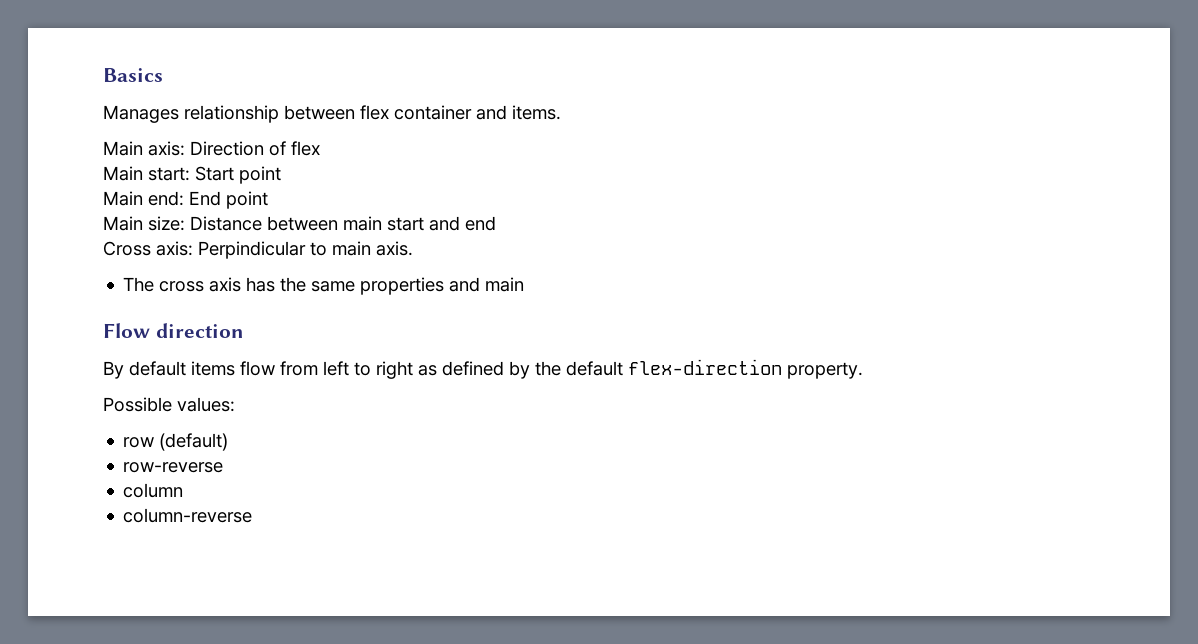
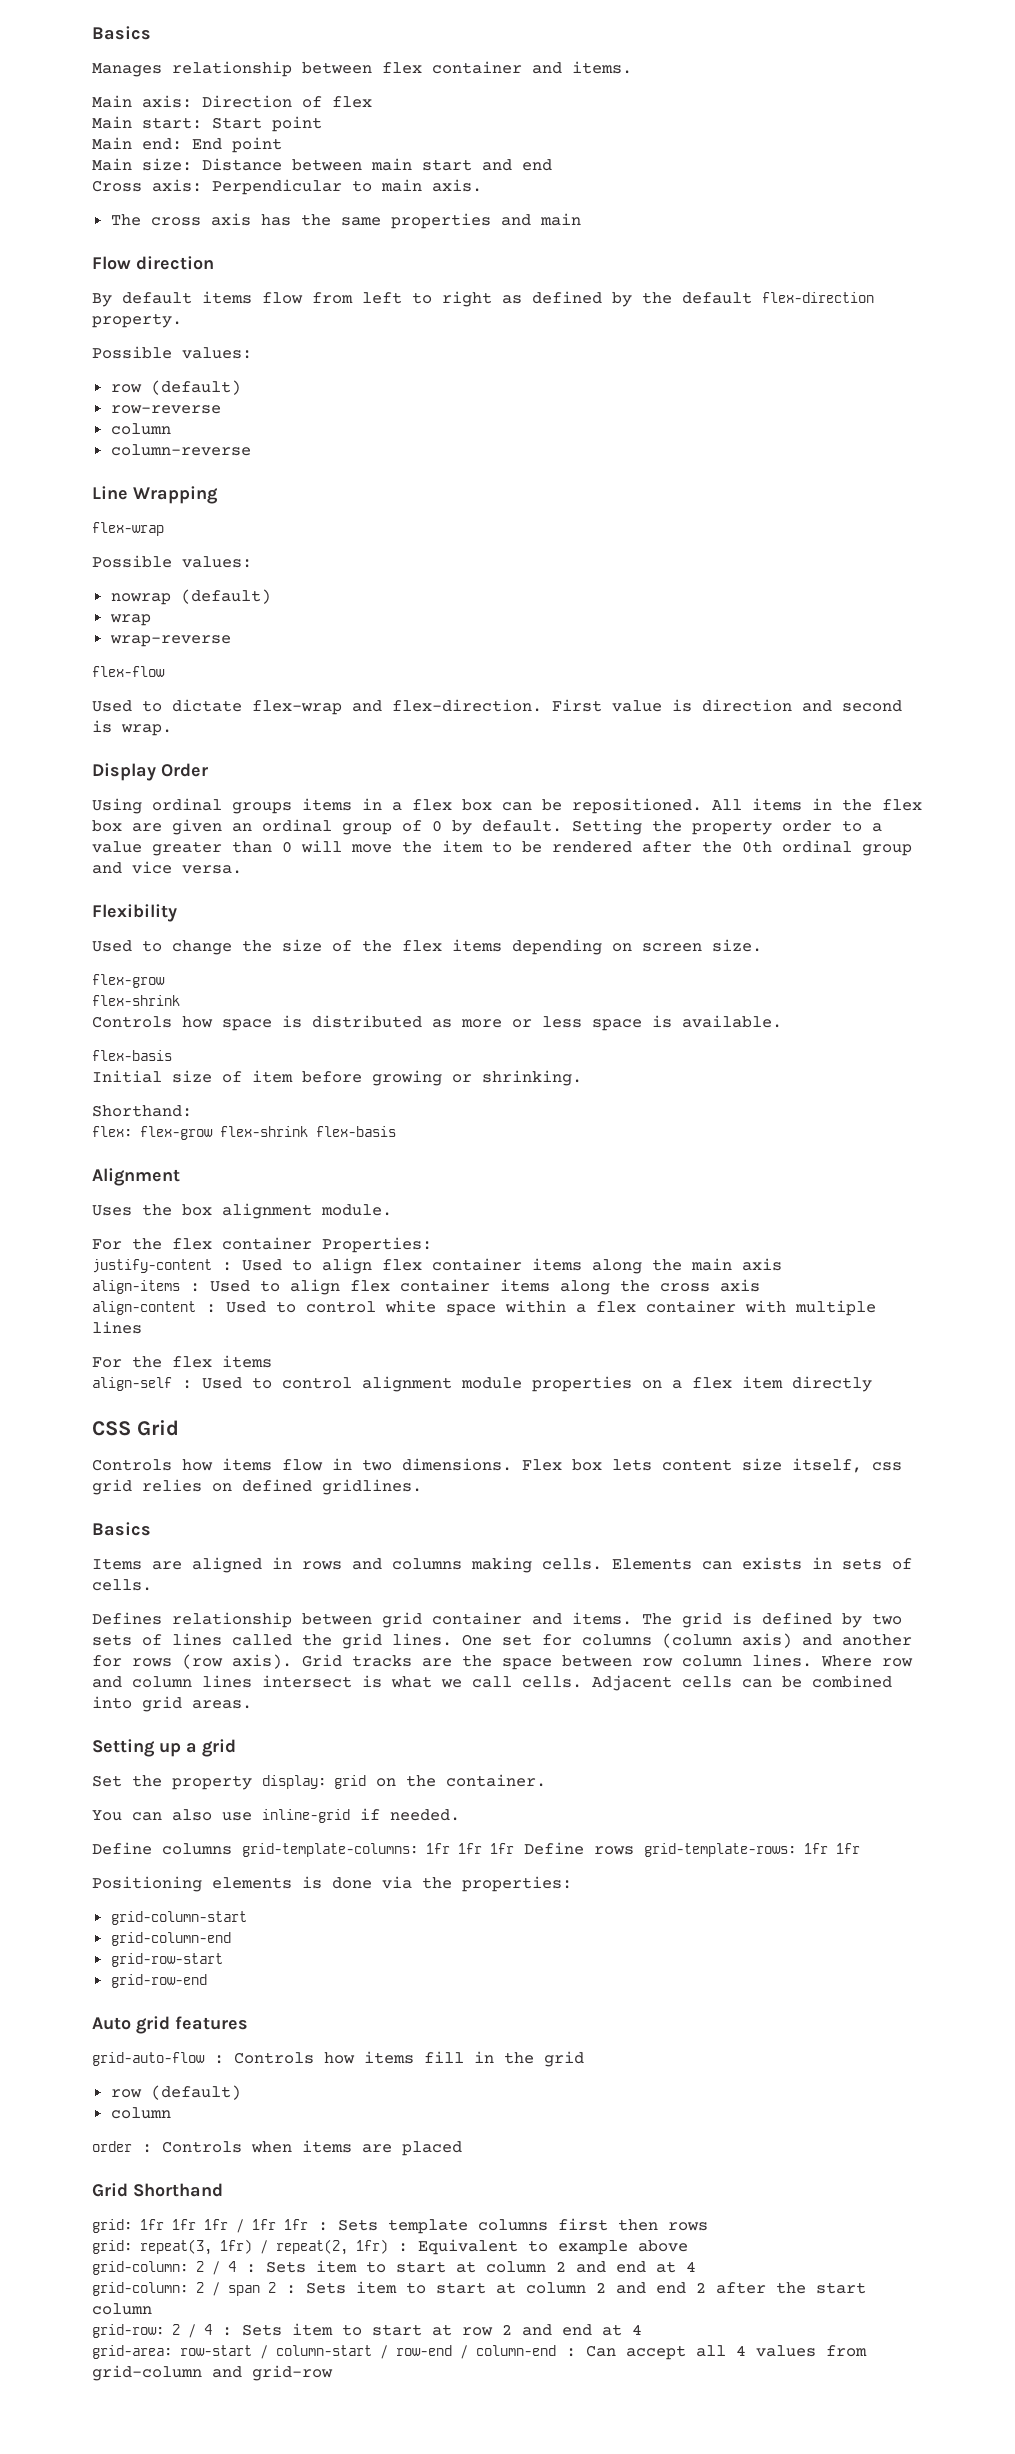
[198,241,306,259] Perpindicular -> [212,179,342,195] Perpendicular
(253, 515) none -> [92,486,218,504] [92,522,164,536] [92,555,252,568] [110,589,271,605] [109,614,151,626] [109,635,231,647] [92,666,165,677] [92,699,902,715] [92,720,172,736] [92,763,208,781] [92,798,922,814] [92,819,882,835] [92,840,912,856] [92,861,242,874] [92,904,177,922] [92,939,762,955] [92,974,165,988] [92,995,180,1006] [92,1015,782,1031] [92,1050,172,1061] [92,1070,582,1086] [92,1105,192,1117] [92,1126,396,1140] [92,1168,180,1186] [92,1203,392,1219] [92,1237,432,1253] [92,1258,782,1274] [92,1279,760,1295] [92,1300,876,1316] [92,1321,142,1334] [92,1355,272,1368] [92,1376,872,1392] [92,1420,179,1436] [92,1458,902,1473] [92,1479,422,1495] [92,1522,151,1536] [92,1557,912,1573] [92,1579,152,1591] [92,1612,902,1628] [92,1633,912,1649] [92,1654,913,1670] [92,1675,892,1691] [92,1696,252,1712] [92,1739,236,1757] [92,1774,546,1790] [92,1808,460,1823] [92,1842,860,1857] [92,1876,572,1892] [110,1911,247,1925] [110,1932,231,1946] [110,1953,223,1967] [110,1974,207,1988] [92,2016,248,2034] [92,2051,584,2067] [110,2085,241,2100] [110,2107,171,2119] [92,2140,462,2156] [92,2183,223,2197] [92,2218,708,2234] [92,2239,688,2255] [92,2260,696,2275] [92,2281,866,2296] [92,2303,152,2315] [92,2323,642,2338] [92,2345,867,2360] [92,2365,333,2381] // Line Wrapping // flex-wrap // Possible values: // nowrap (default) // wrap // wrap-reverse // flex-flow // Used to dictate flex-wrap and flex-direction. First value is direction and second is wrap. // Display Order // Using ordinal groups items in a flex box can be repositioned. All items in the flex box are given an ordinal group of 0 by default. Setting the property order to a value greater than 0 will move the item to be rendered after the 0th ordinal group and vice versa. // Flexibility // Used to change the size of the flex items depending on screen size. // flex-grow // flex-shrink // Controls how space is distributed as more or less space is available. // flex-basis // Initial size of item before growing or shrinking. // Shorthand: // flex: flex-grow flex-shrink flex-basis // Alignment // Uses the box alignment module. // For the flex container Properties: // justify-content : Used to align flex container items along the main axis // align-items : Used to align flex container items along the cross axis // align-content : Used to control white space within a flex container with multiple lines // For the flex items // align-self : Used to control alignment module properties on a flex item directly // CSS Grid // Controls how items flow in two dimensions. Flex box lets content size itself, css grid relies on defined gridlines. // Basics // Items are aligned in rows and columns making cells. Elements can exists in sets of cells. // Defines relationship between grid container and items. The grid is defined by two sets of lines called the grid lines. One set for columns (column axis) and another for rows (row axis). Grid tracks are the space between row column lines. Where row and column lines intersect is what we call cells. Adjacent cells can be combined into grid areas. // Setting up a grid // Set the property display: grid on the container. // You can also use inline-grid if needed. // Define columns grid-template-columns: 1fr 1fr 1fr Define rows grid-template-rows: 1fr 1fr // Positioning elements is done via the properties: // grid-column-start // grid-column-end // grid-row-start // grid-row-end // Auto grid features // grid-auto-flow : Controls how items fill in the grid // row (default) // column // order : Controls when items are placed // Grid Shorthand // grid: 1fr 1fr 1fr / 1fr 1fr : Sets template columns first then rows // grid: repeat(3, 1fr) / repeat(2, 1fr) : Equivalent to example above // grid-column: 2 / 4 : Sets item to start at column 2 and end at 4 // grid-column: 2 / span 2 : Sets item to start at column 2 and end 2 after the start column // grid-row: 2 / 4 : Sets item to start at row 2 and end at 4 // grid-area: row-start / column-start / row-end / column-end : Can accept all 4 values from grid-column and grid-row

